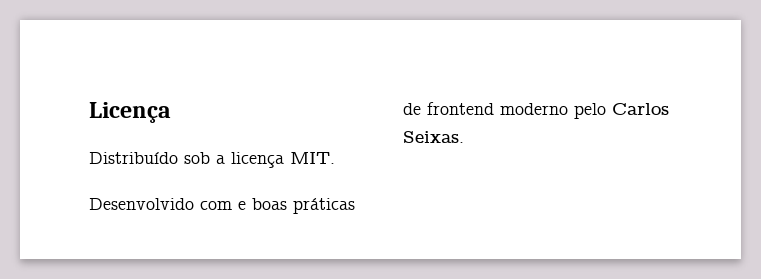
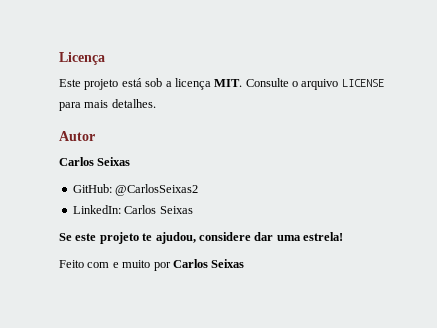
[89,152,178,164] Distribuído -> [59,78,142,90] Este projeto está
[89,198,355,214] [403,102,669,119] [403,131,464,143] // Desenvolvido com e boas práticas de frontend moderno pelo Carlos Seixas. -> [245,78,384,90] [59,99,156,111] [59,131,95,141] [59,157,131,166] [72,184,199,196] [72,205,193,214] [59,232,343,244] [59,259,245,271] Consulte o arquivo LICENSE para mais detalhes. // Autor // Carlos Seixas // GitHub: @CarlosSeixas2 // LinkedIn: Carlos Seixas // Se este projeto te ajudou, considere dar uma estrela! // Feito com e muito por Carlos Seixas

